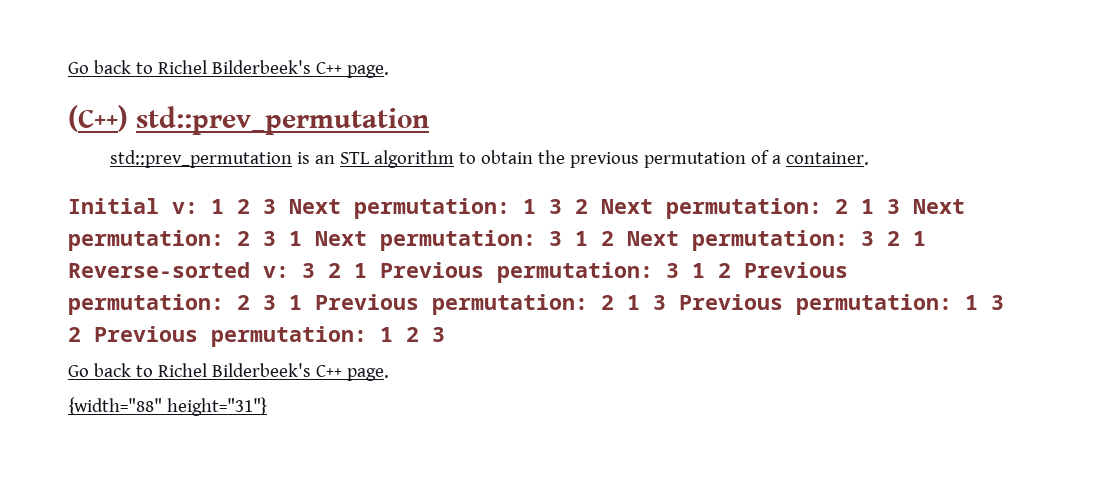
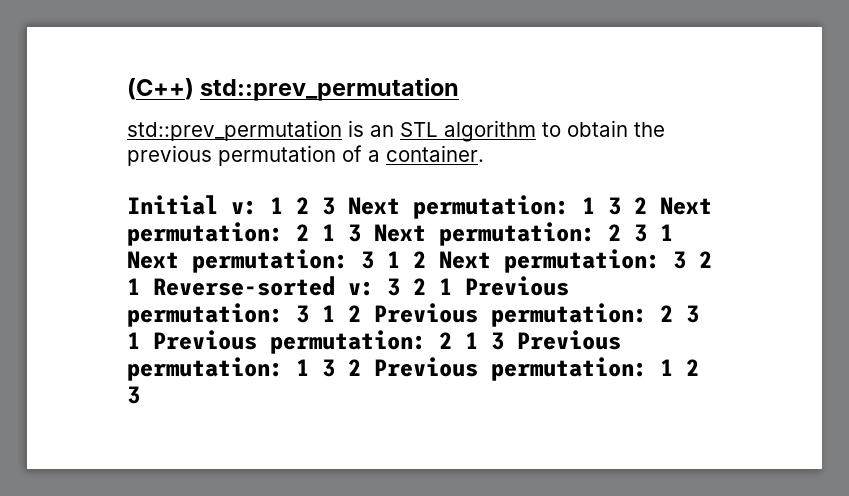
[68,60,389,78] Go back to Richel Bilderbeek's C++ page. // -> (127, 89) none
[68,363,389,381] [68,397,267,416] // Go back to Richel Bilderbeek's C++ page. // {width="88" height="31"} -> (140, 395) none

